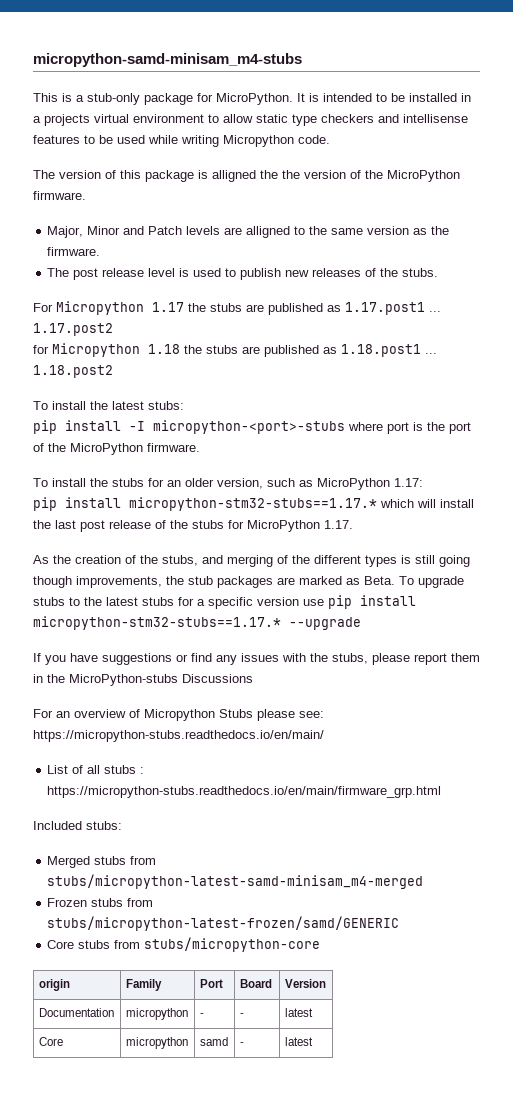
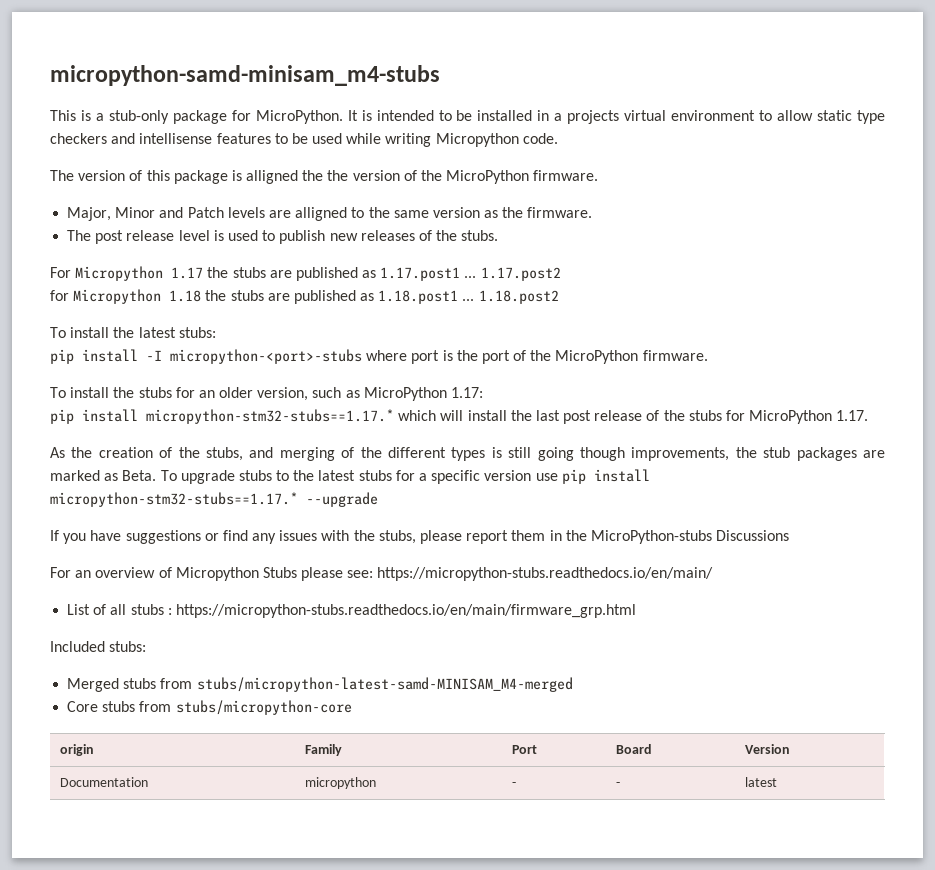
[47,874,424,889] [47,898,154,907] [47,916,400,931] stubs/micropython-latest-samd-minisam_m4-merged // Frozen stubs from stubs/micropython-latest-frozen/samd/GENERIC -> [196,677,573,692] stubs/micropython-latest-samd-MINISAM_M4-merged
[38,1037,63,1046] [125,1037,188,1049] [199,1037,228,1046] [239,1042,244,1046] [284,1037,313,1046] // Core | micropython | samd | - | latest -> (778, 782) none

